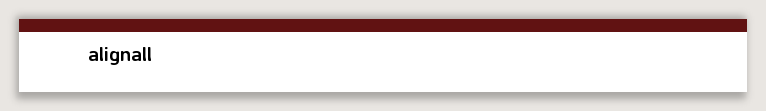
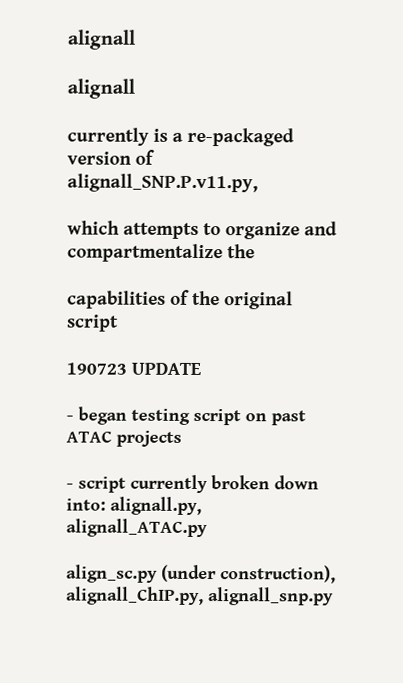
[88,47,152,65] alignall -> [67,29,136,50] [67,78,135,99] [67,127,294,147] [67,149,155,165] [67,173,258,193] [67,220,337,240] [67,243,255,263] [67,289,293,310] [67,314,119,332] [66,362,201,375] [66,406,306,426] [66,430,182,447] [66,474,319,494] [66,496,202,516] [66,518,208,538] [66,564,336,584] [66,586,334,606] alignall // alignall // currently is a re-packaged version of alignall_SNP.P.v11.py, // which attempts to organize and compartmentalize the // capabilities of the original script // 190723 UPDATE // - began testing script on past ATAC projects // - script currently broken down into: alignall.py, alignall_ATAC.py // align_sc.py (under construction), alignall_ChIP.py, alignall_snp.py

